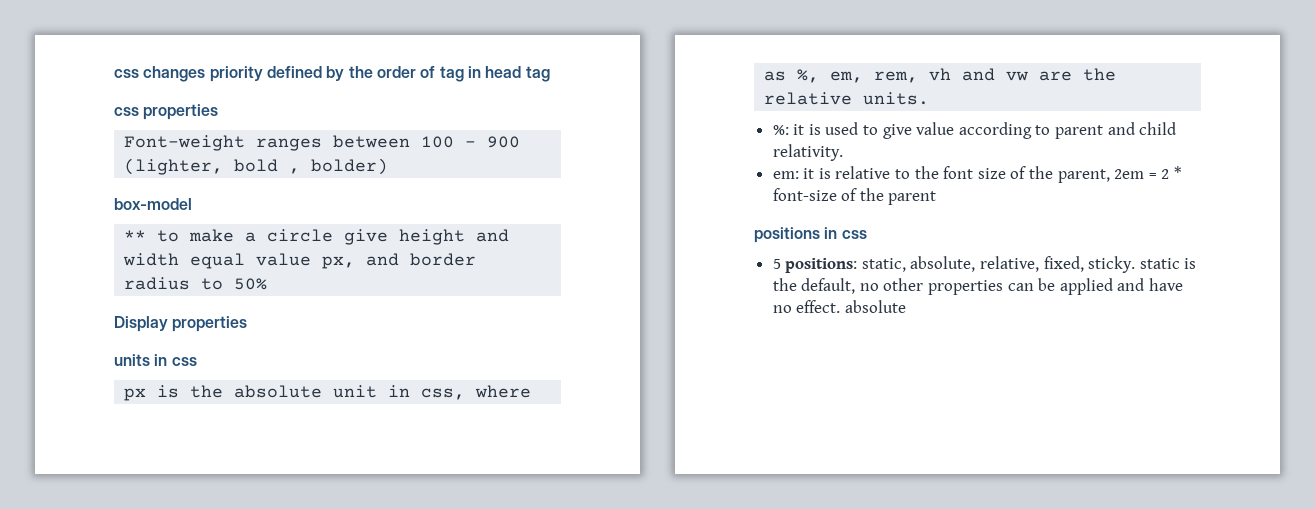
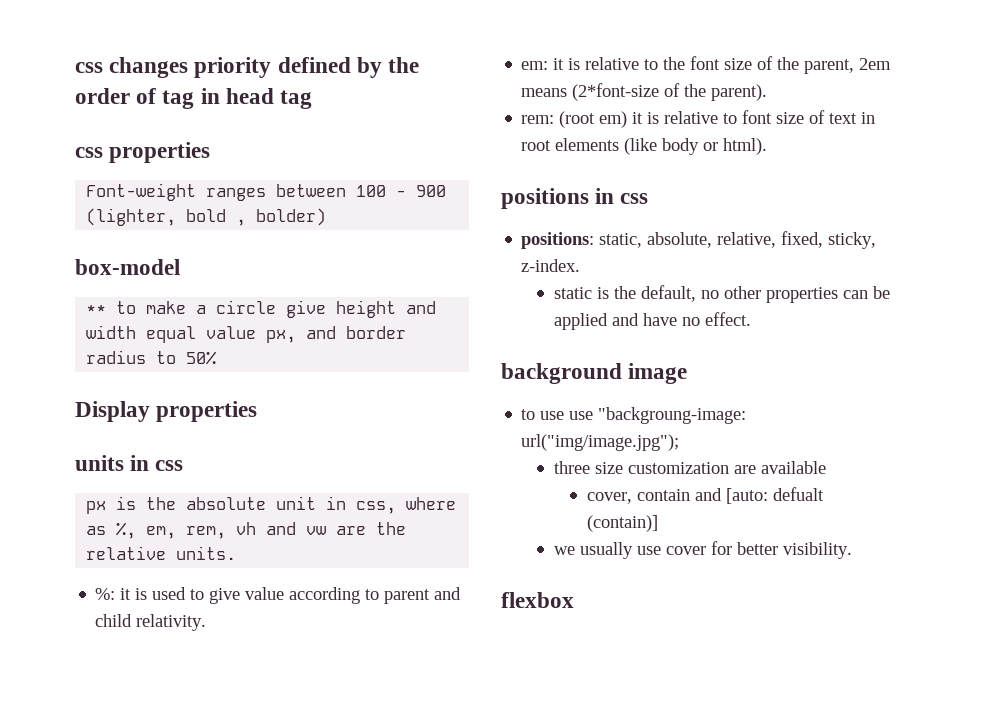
[1148,166,1182,179] [772,188,937,205] = 2 * font-size of the parent -> [521,83,768,101] [521,110,876,128] [521,138,768,155] means (2*font-size of the parent). // rem: (root em) it is relative to font size of text in root elements (like body or html).
[772,259,781,269] 5 -> (649, 198) none
[1088,256,1136,273] sticky. -> [828,232,877,249] [521,259,581,272] sticky, z-index. //
[844,300,906,313] absolute -> [501,363,688,384] [521,407,747,424] [521,434,680,451] [554,461,827,474] [586,487,824,504] [586,515,658,532] [554,541,853,559] [501,592,574,608] // background image // to use use "backgroung-image: url("img/image.jpg"); // three size customization are available // cover, contain and [auto: defualt (contain)] // we usually use cover for better visibility. // flexbox

